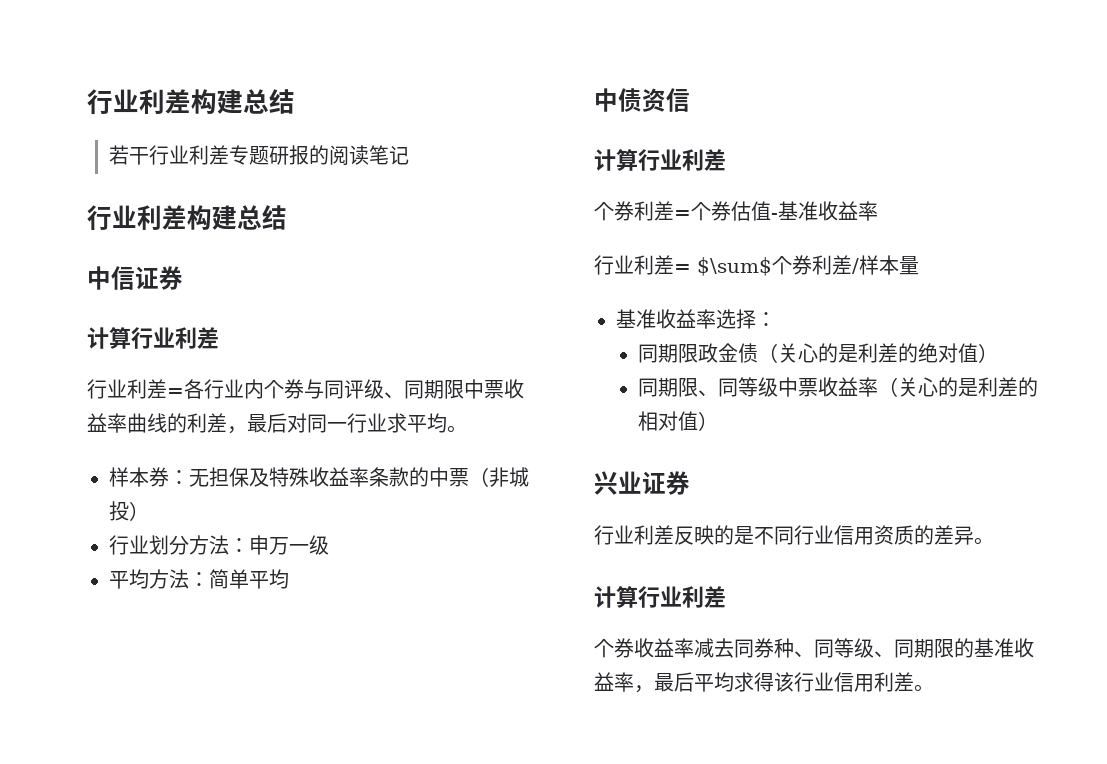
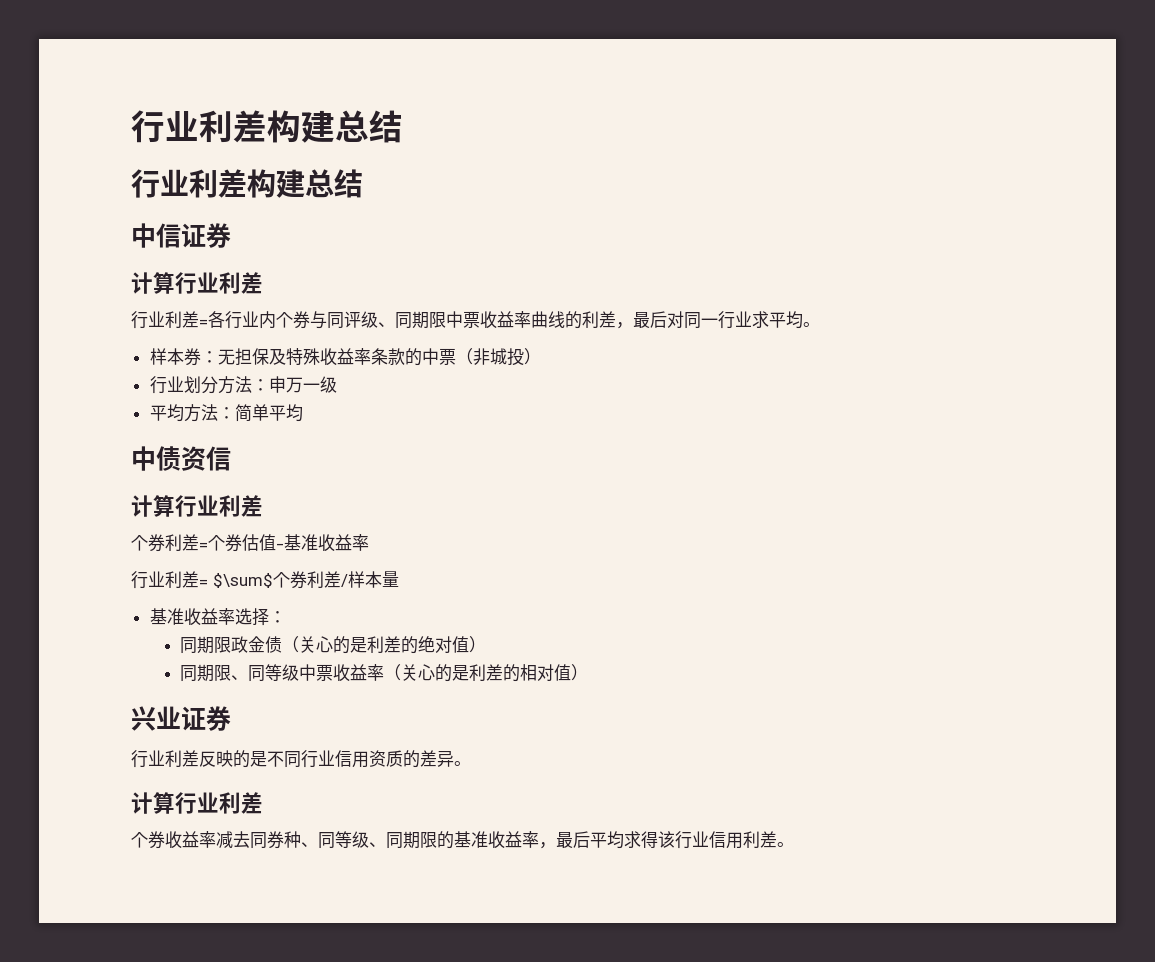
[87,89,295,115] [109,145,410,165] 行业利差构建总结 // 若干行业利差专题研报的阅读笔记 -> [131,110,403,143] 行业利差构建总结

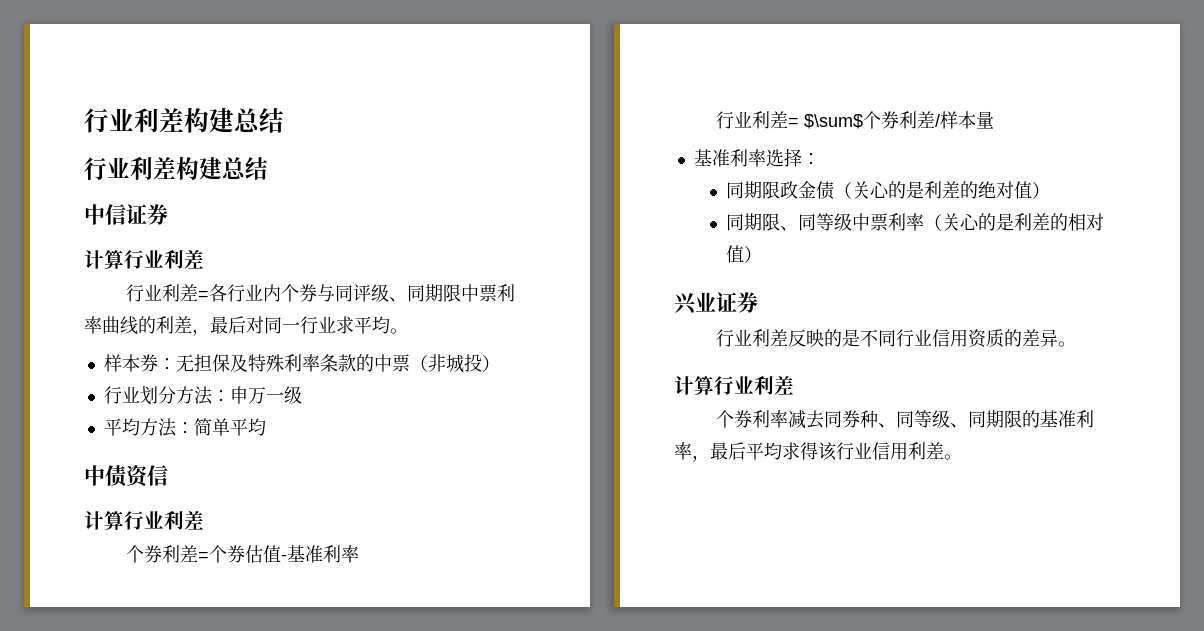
[480,311,514,329] 收益 -> [497,284,516,302] 利
[319,348,354,366] 收益 -> [283,354,302,372] 利
[318,534,352,552] 收益 -> [323,545,342,563] 利
[183,608,218,626] 收益 -> [729,149,748,167] 利
[333,664,368,682] 收益 -> [887,213,906,231] 利
[165,831,199,849] 收益 -> [752,410,771,428] 利
[488,831,522,849] 收益 -> [1076,410,1095,428] 利

